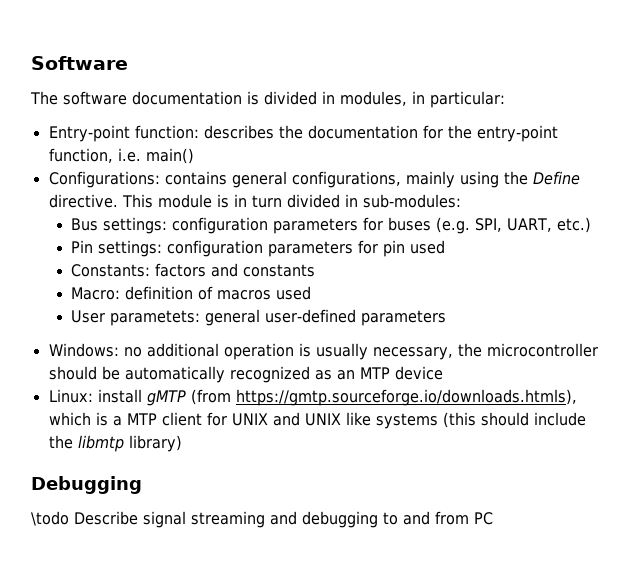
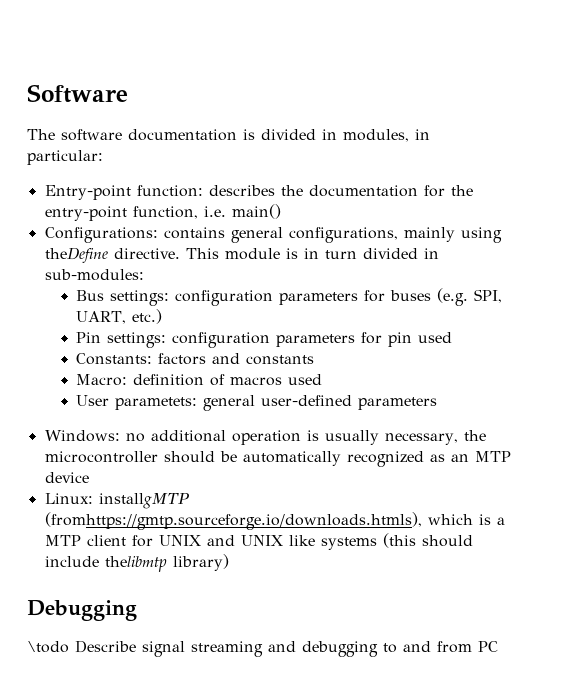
[503,171,580,185] the Define -> [44,247,108,263] theDefine
[97,389,577,406] install gMTP (from https://gmtp.sourceforge.io/downloads.htmls), -> [98,493,189,509] [44,512,422,530] installgMTP (fromhttps://gmtp.sourceforge.io/downloads.htmls),
[48,435,124,452] the libmtp -> [104,556,167,572] thelibmtp

